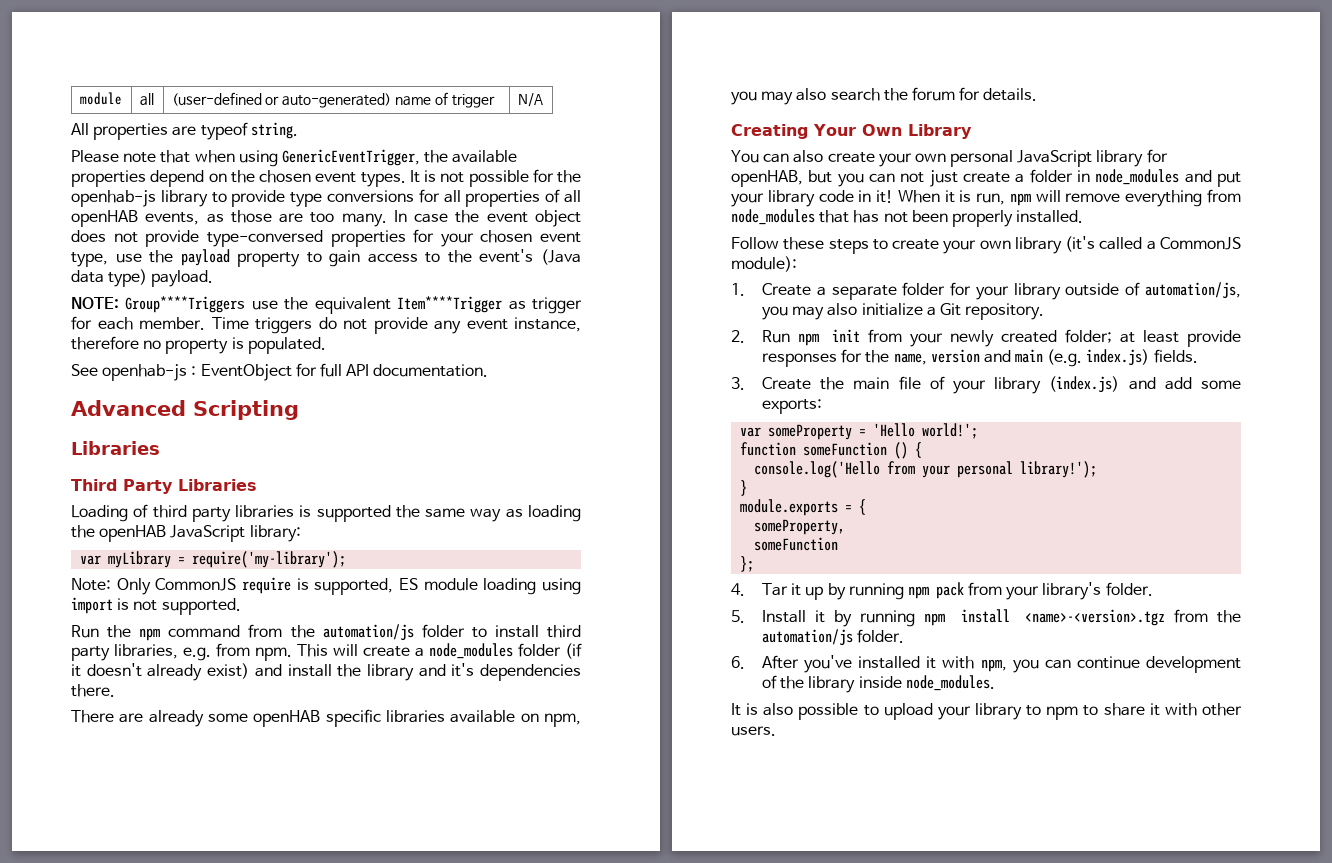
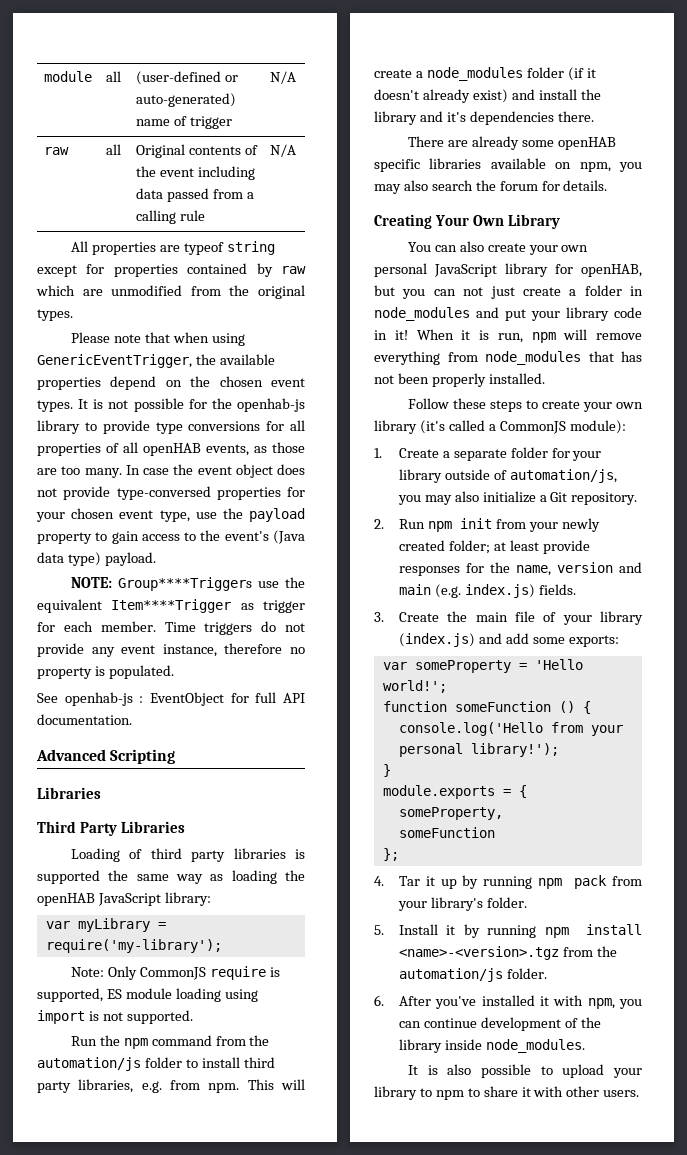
[71,122,298,140] // All properties are typeof string. -> [43,147,69,155] [105,144,121,155] [135,144,258,158] [135,166,255,180] [135,188,254,202] [135,210,205,224] [269,144,296,157] [70,241,275,255] [37,263,306,277] [36,285,305,299] [37,309,73,321] // raw | all | Original contents of the event including data passed from a calling rule | N/A // All properties are typeof string except for properties contained by raw which are unmodified from the original types.

